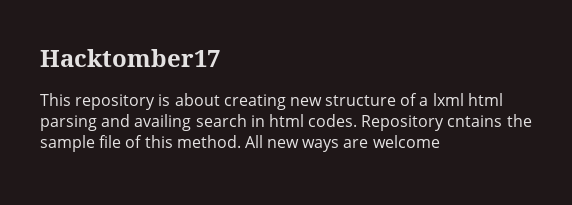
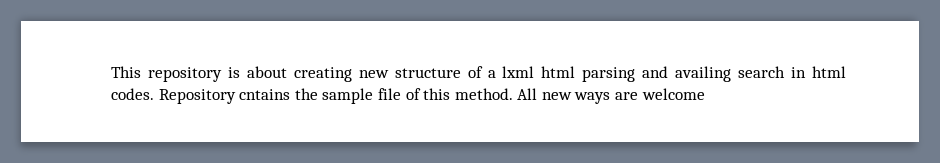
[40,49,220,67] Hacktomber17 // -> (111, 72) none

